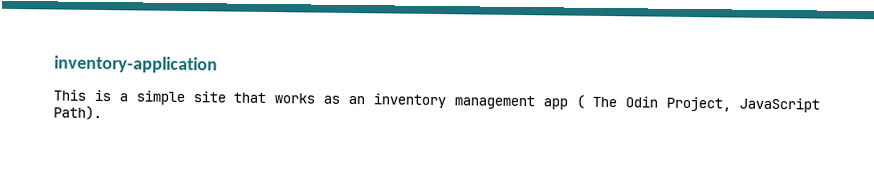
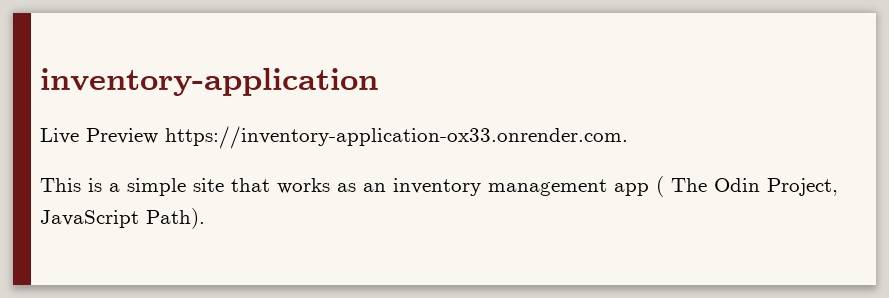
(218, 64) none -> [40,126,628,149] // Live Preview https://inventory-application-ox33.onrender.com.

